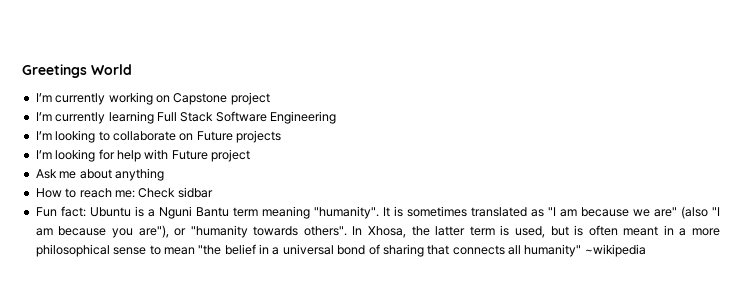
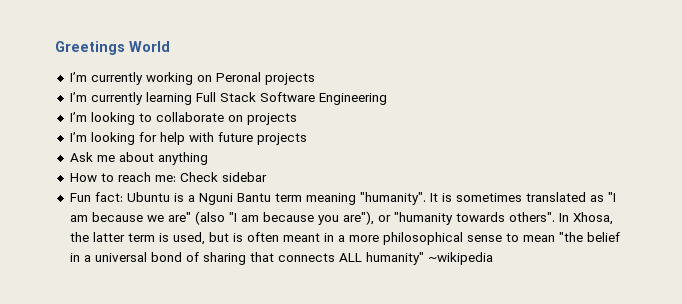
[173,92,270,105] Capstone project -> [215,72,315,85] Peronal projects
[196,131,233,141] Future -> (243, 118) none
[171,149,250,162] Future project -> [217,132,307,145] future projects
[177,187,213,198] sidbar -> [221,172,267,182] sidebar
[508,245,521,255] all -> [338,253,362,262] ALL

